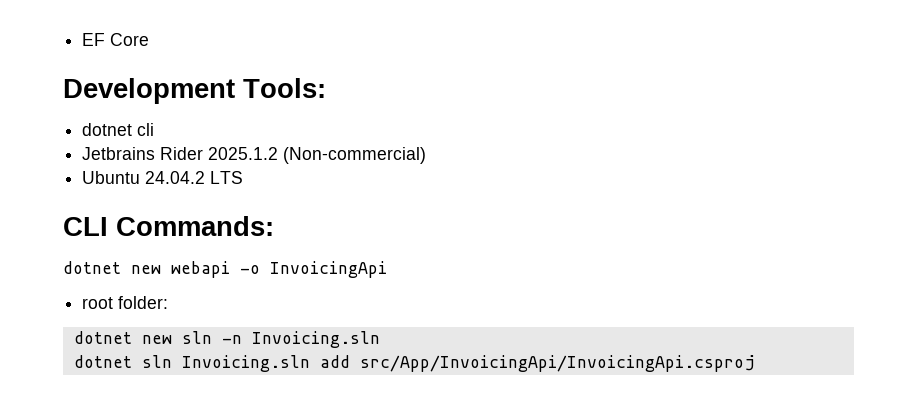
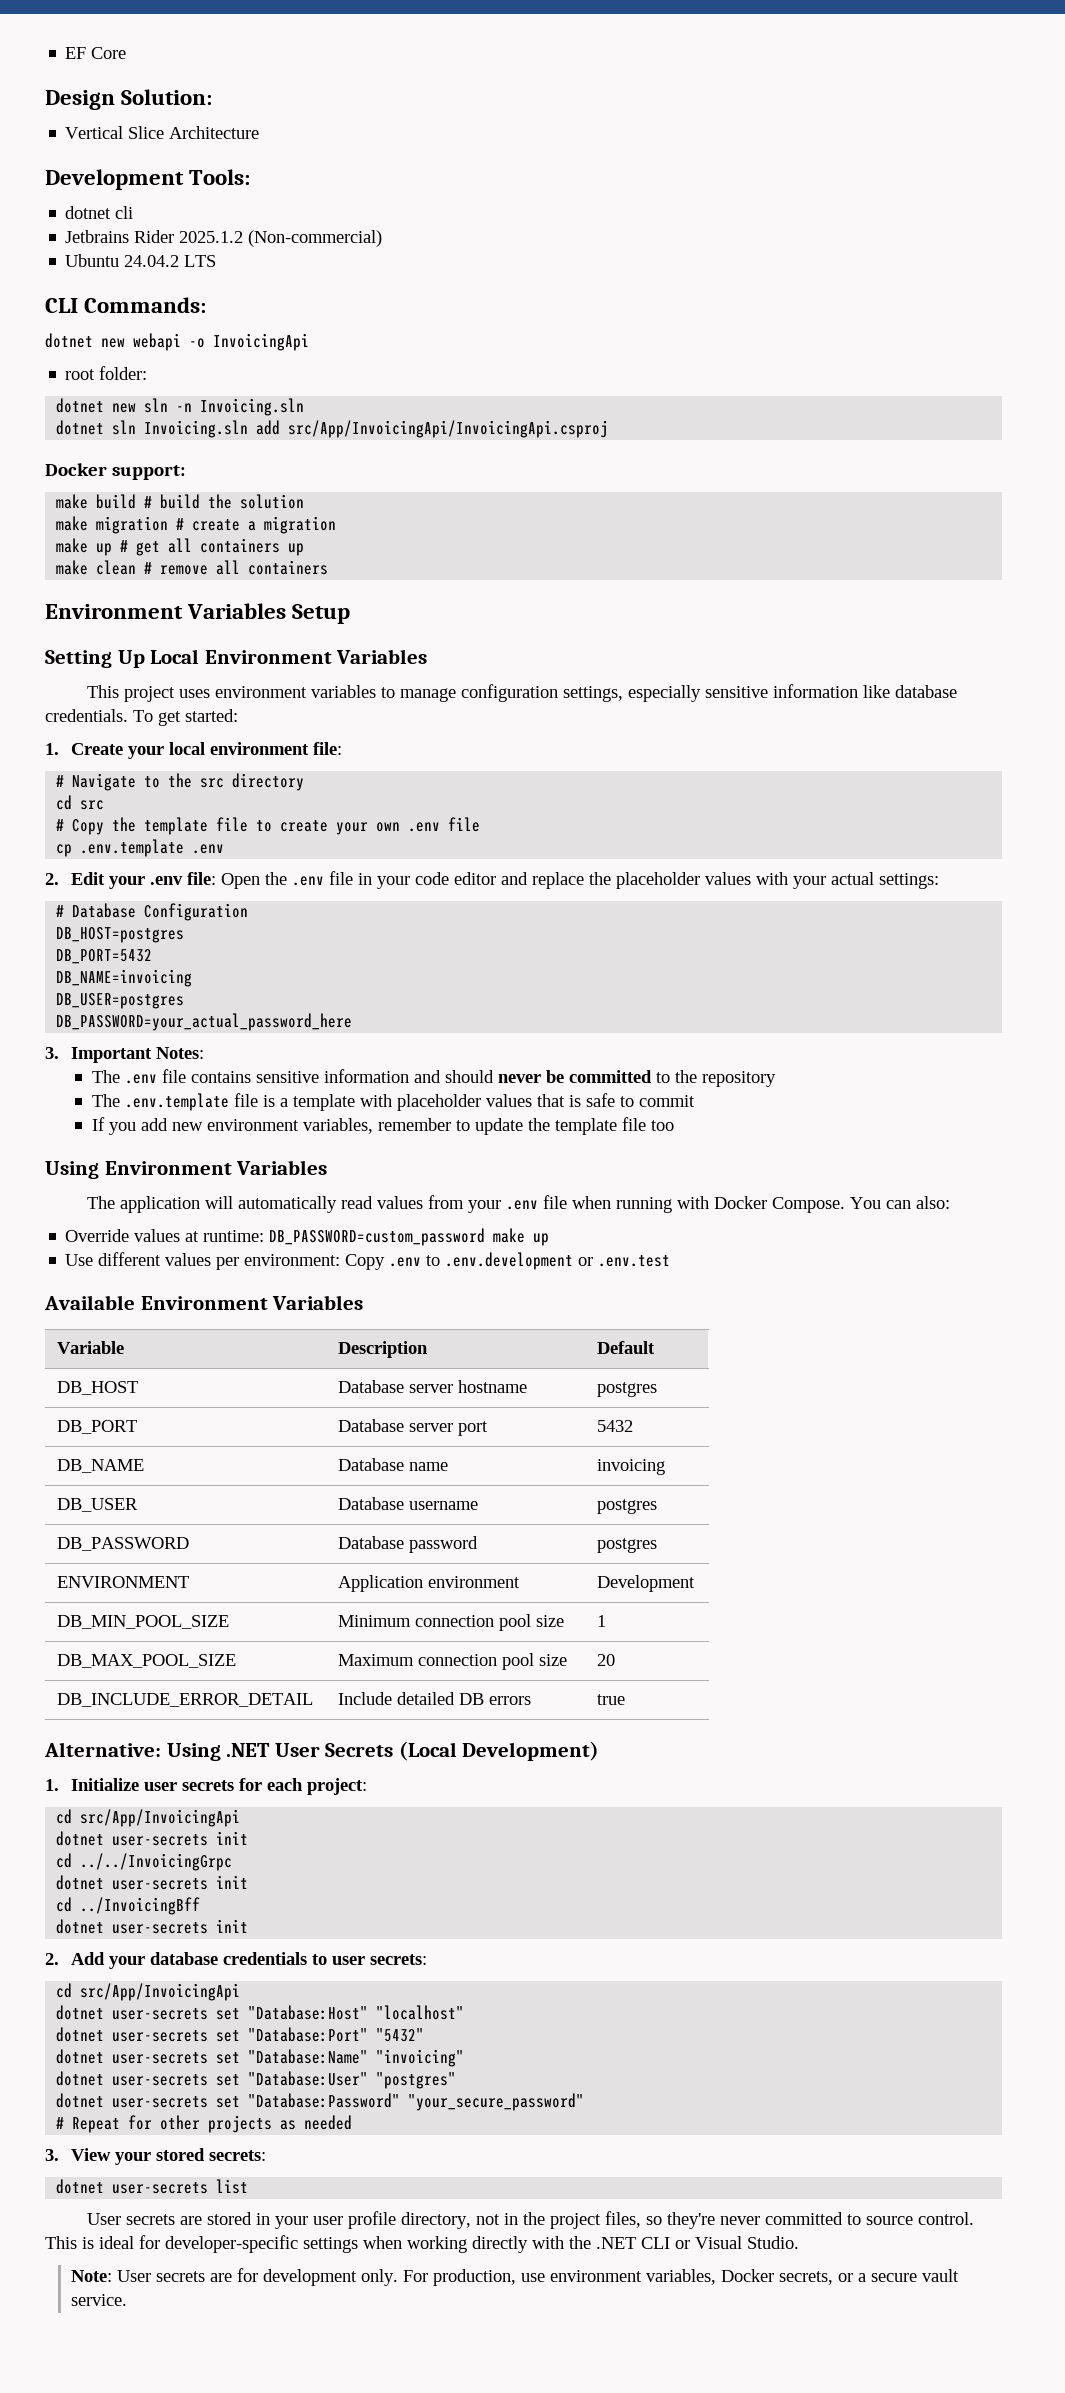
(150, 39) none -> [45,89,213,110] [65,126,260,139] // Design Solution: // Vertical Slice Architecture
(755, 363) none -> [45,463,186,480] [56,494,305,509] [56,516,337,534] [56,538,305,556] [56,560,329,575] [45,603,351,624] [45,649,428,668] [87,684,958,702] [45,709,238,726] [45,742,343,759] [56,773,305,791] [56,795,105,810] [56,817,481,835] [56,839,225,857] [45,871,940,889] [56,903,249,921] [56,927,185,943] [56,949,153,964] [56,969,193,987] [56,993,185,1009] [56,1013,353,1031] [45,1047,205,1063] [91,1069,776,1087] [91,1093,695,1111] [91,1117,674,1135] [45,1160,328,1179] [87,1195,951,1213] [65,1228,550,1246] [65,1252,671,1270] [44,1295,364,1310] [57,1341,125,1354] [338,1341,429,1358] [597,1341,656,1354] [57,1381,139,1395] [338,1380,528,1393] [597,1382,658,1397] [57,1420,138,1434] [338,1419,489,1436] [597,1420,634,1432] [57,1459,145,1473] [338,1458,449,1471] [597,1459,666,1475] [57,1498,139,1512] [338,1497,479,1510] [597,1499,658,1514] [57,1537,190,1551] [338,1536,479,1553] [597,1538,658,1553] [57,1576,190,1588] [338,1575,521,1592] [597,1575,696,1592] [57,1615,230,1629] [338,1614,565,1631] [597,1615,607,1627] [57,1654,237,1668] [338,1653,568,1670] [597,1654,616,1666] [57,1693,314,1707] [338,1692,532,1705] [597,1694,626,1705] [44,1741,600,1761] [45,1778,368,1795] [56,1809,241,1827] [56,1831,249,1846] [56,1853,233,1871] [56,1875,249,1890] [56,1897,201,1915] [56,1919,249,1934] [45,1952,428,1969] [56,1983,241,2001] [56,2005,465,2020] [56,2027,425,2042] [56,2049,465,2067] [56,2071,457,2089] [56,2093,585,2111] [56,2115,353,2133] [45,2148,267,2165] [56,2179,249,2194] [87,2211,975,2229] [45,2235,799,2253] [71,2268,960,2286] [71,2294,128,2306] // Docker support: // make build # build the solution // make migration # create a migration // make up # get all containers up // make clean # remove all containers // Environment Variables Setup // Setting Up Local Environment Variables // This project uses environment variables to manage configuration settings, especially sensitive information like database credentials. To get started: // 1. Create your local environment file: // # Navigate to the src directory // cd src // # Copy the template file to create your own .env file // cp .env.template .env // 2. Edit your .env file: Open the .env file in your code editor and replace the placeholder values with your actual settings: // # Database Configuration // DB_HOST=postgres // DB_PORT=5432 // DB_NAME=invoicing // DB_USER=postgres // DB_PASSWORD=your_actual_password_here // 3. Important Notes: // The .env file contains sensitive information and should never be committed to the repository // The .env.template file is a template with placeholder values that is safe to commit // If you add new environment variables, remember to update the template file too // Using Environment Variables // The application will automatically read values from your .env file when running with Docker Compose. You can also: // Override values at runtime: DB_PASSWORD=custom_password make up // Use different values per environment: Copy .env to .env.development or .env.test // Available Environment Variables // Variable | Description | Default // DB_HOST | Database server hostname | postgres // DB_PORT | Database server port | 5432 // DB_NAME | Database name | invoicing // DB_USER | Database username | postgres // DB_PASSWORD | Database password | postgres // ENVIRONMENT | Application environment | Development // DB_MIN_POOL_SIZE | Minimum connection pool size | 1 // DB_MAX_POOL_SIZE | Maximum connection pool size | 20 // DB_INCLUDE_ERROR_DETAIL | Include detailed DB errors | true // Alternative: Using .NET User Secrets (Local Development) // 1. Initialize user secrets for each project: // cd src/App/InvoicingApi // dotnet user-secrets init // cd ../../InvoicingGrpc // dotnet user-secrets init // cd ../InvoicingBff // dotnet user-secrets init // 2. Add your database credentials to user secrets: // cd src/App/InvoicingApi // dotnet user-secrets set "Database:Host" "localhost" // dotnet user-secrets set "Database:Port" "5432" // dotnet user-secrets set "Database:Name" "invoicing" // dotnet user-secrets set "Database:User" "postgres" // dotnet user-secrets set "Database:Password" "your_secure_password" // # Repeat for other projects as needed // 3. View your stored secrets: // dotnet user-secrets list // User secrets are stored in your user profile directory, not in the project files, so they're never committed to source control. This is ideal for developer-specific settings when working directly with the .NET CLI or Visual Studio. // Note: User secrets are for development only. For production, use environment variables, Docker secrets, or a secure vault service.

